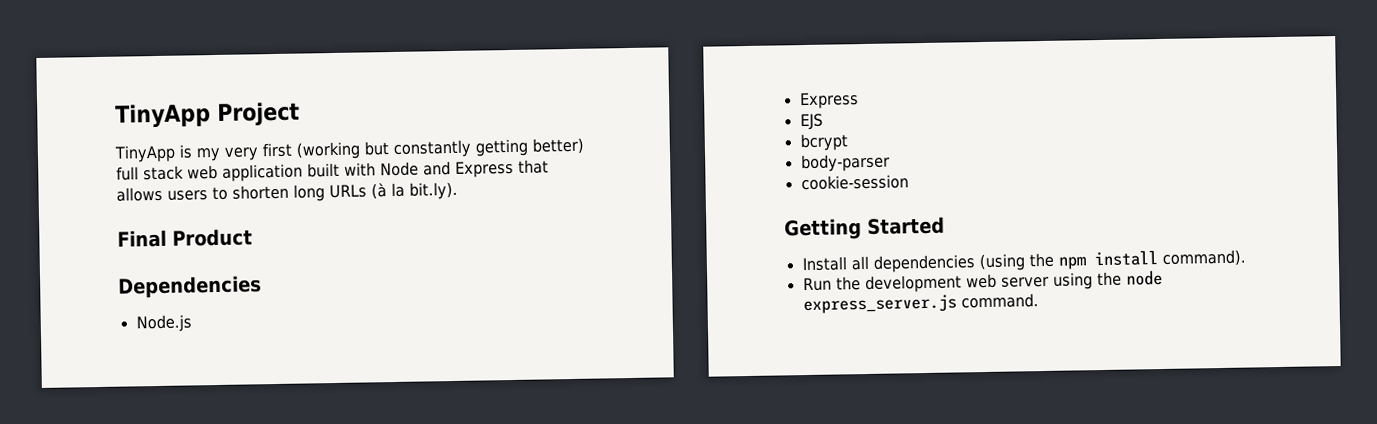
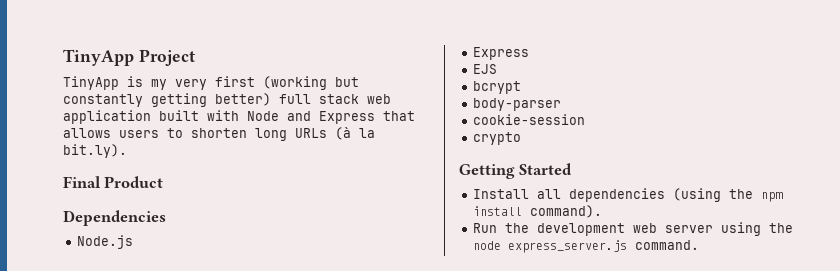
(909, 182) none -> [472,132,521,145] // crypto

